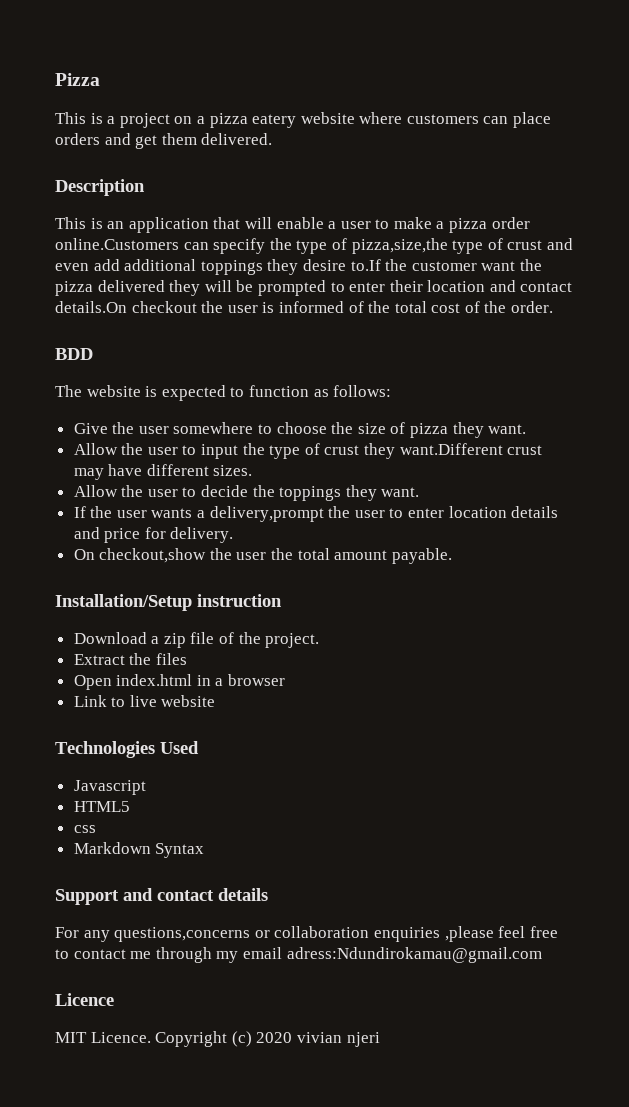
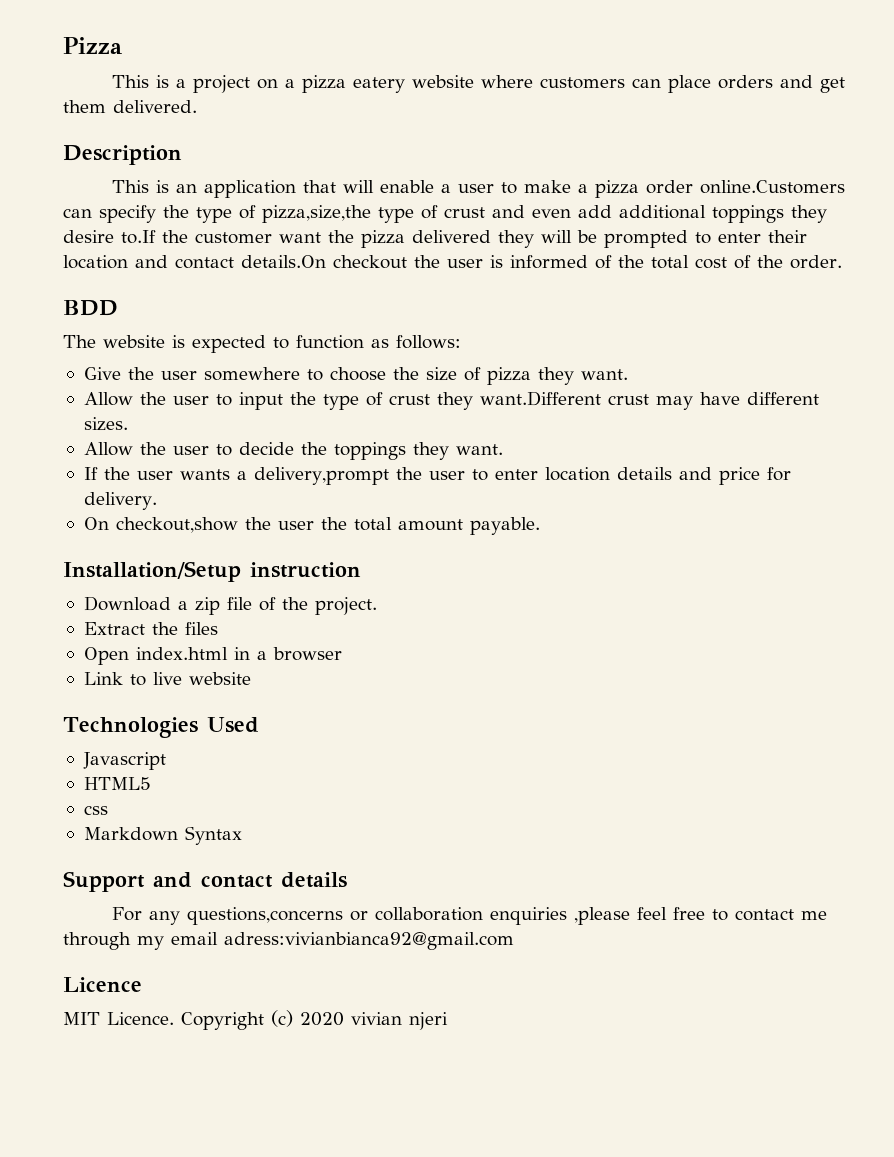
[286,947,542,963] adress:Ndundirokamau@gmail.com -> [224,932,514,950] adress:vivianbianca92@gmail.com

